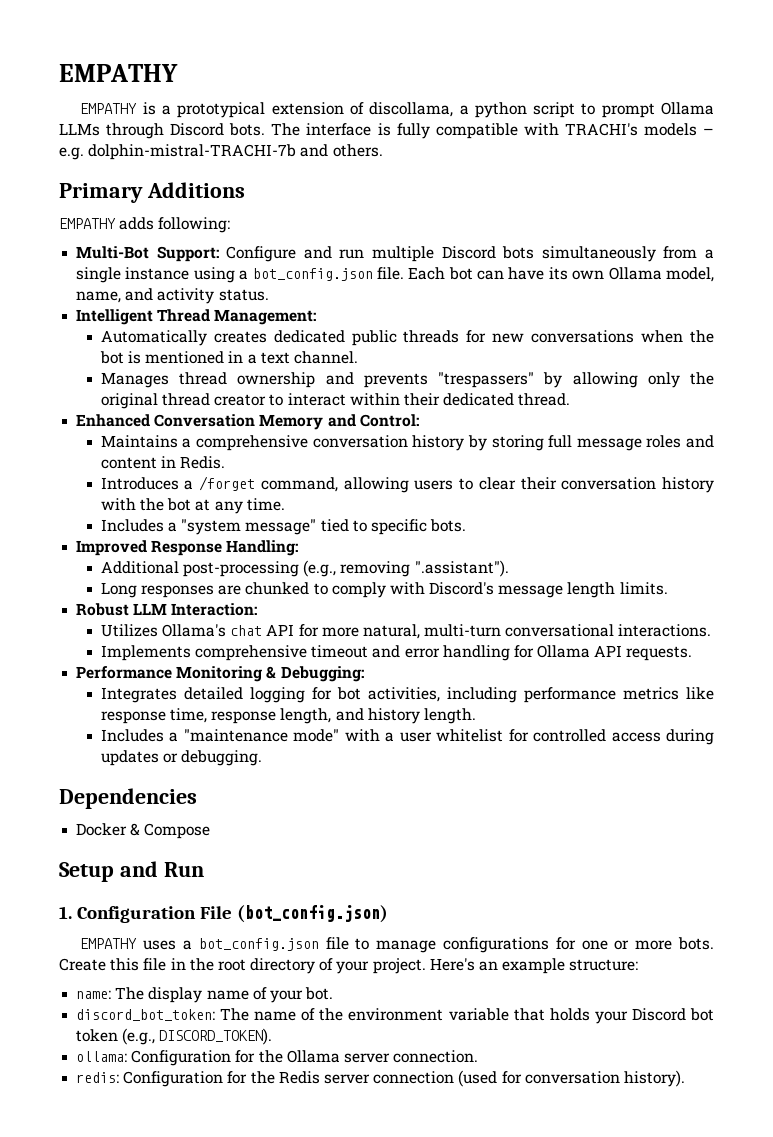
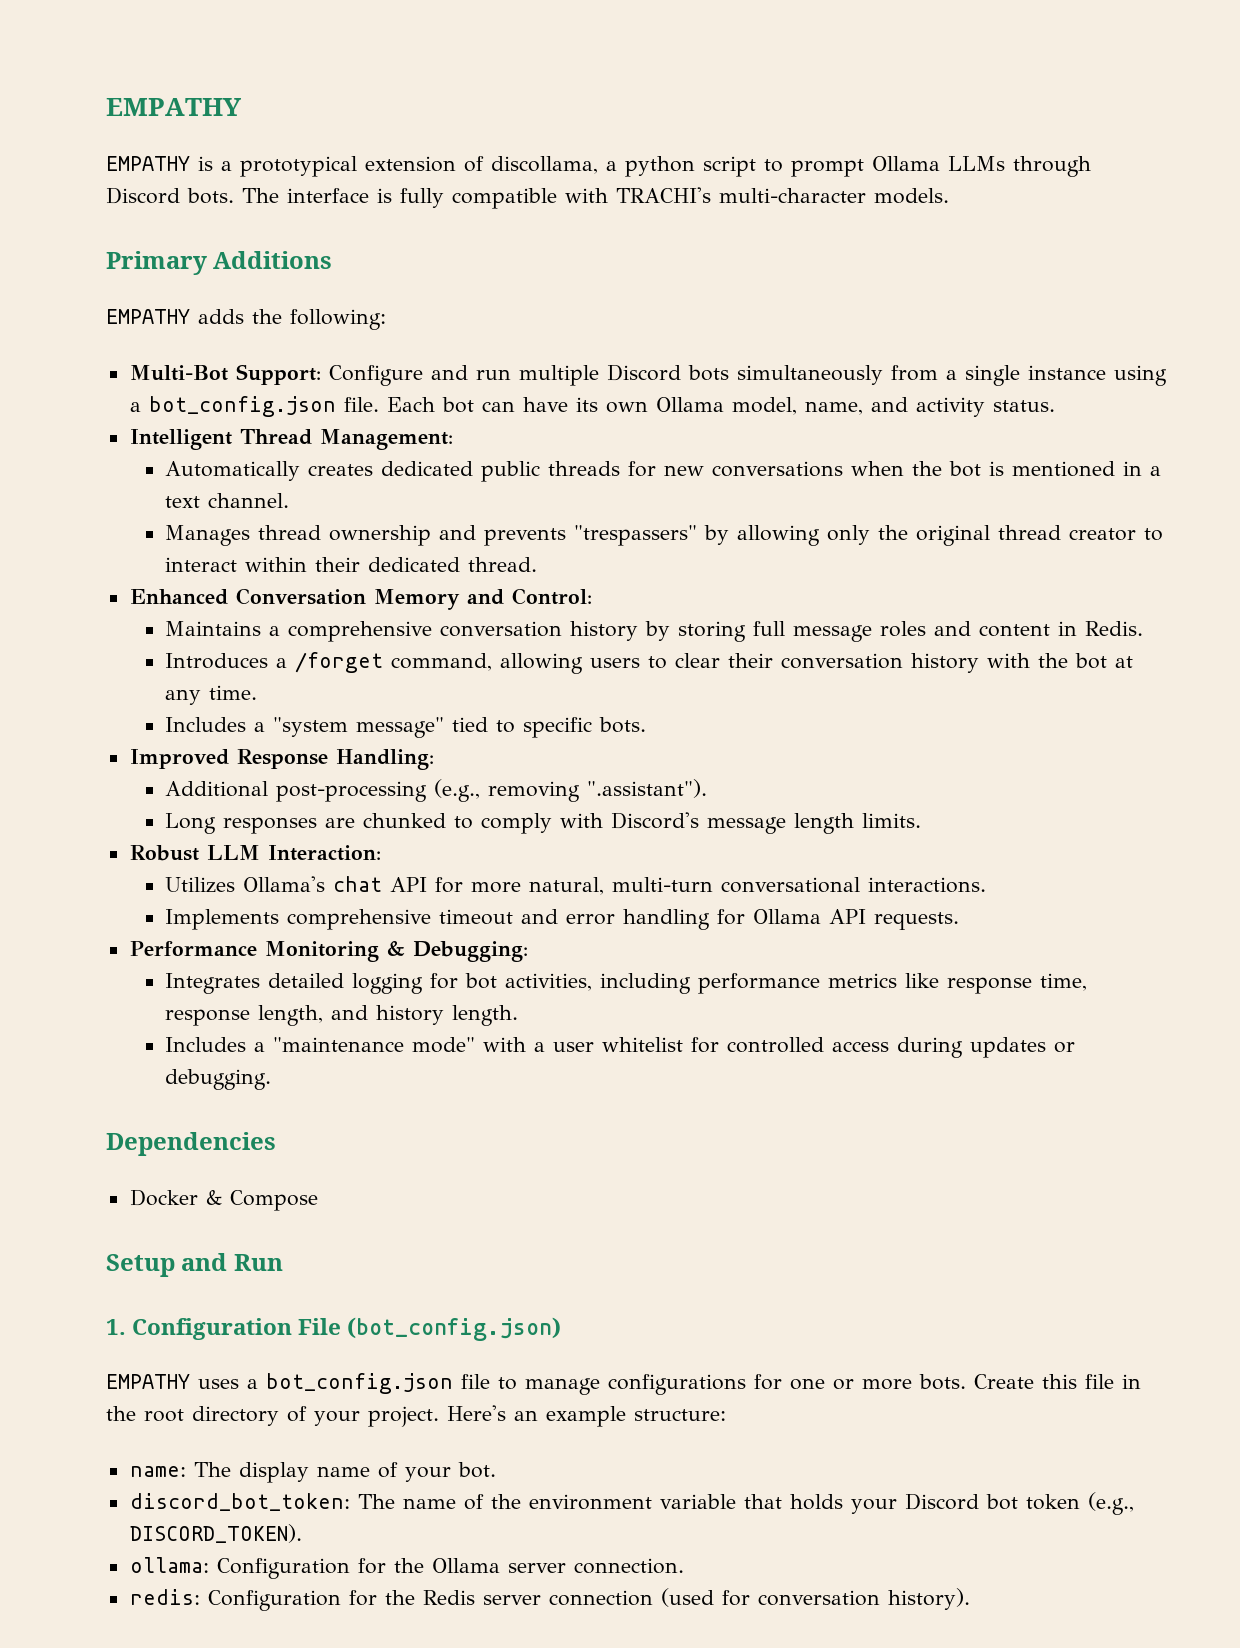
[643,123,714,136] [59,144,383,160] models – e.g. dolphin-mistral-TRACHI-7b and others. -> [719,188,949,204] multi-character models.
(155, 223) none -> [252,309,282,324] the

